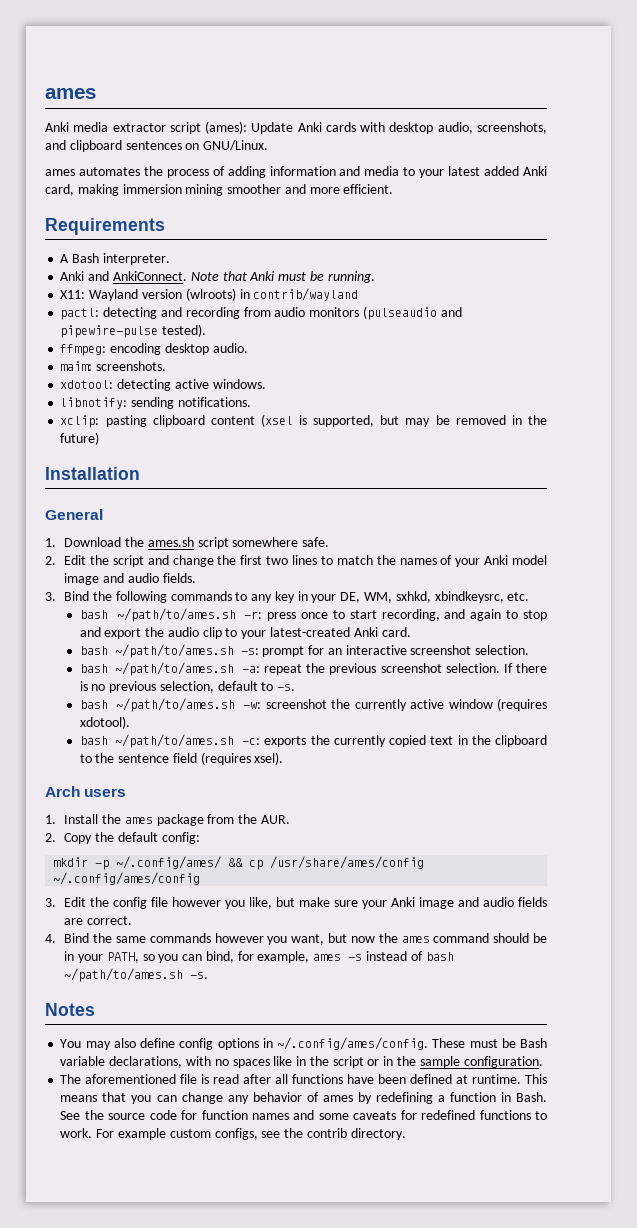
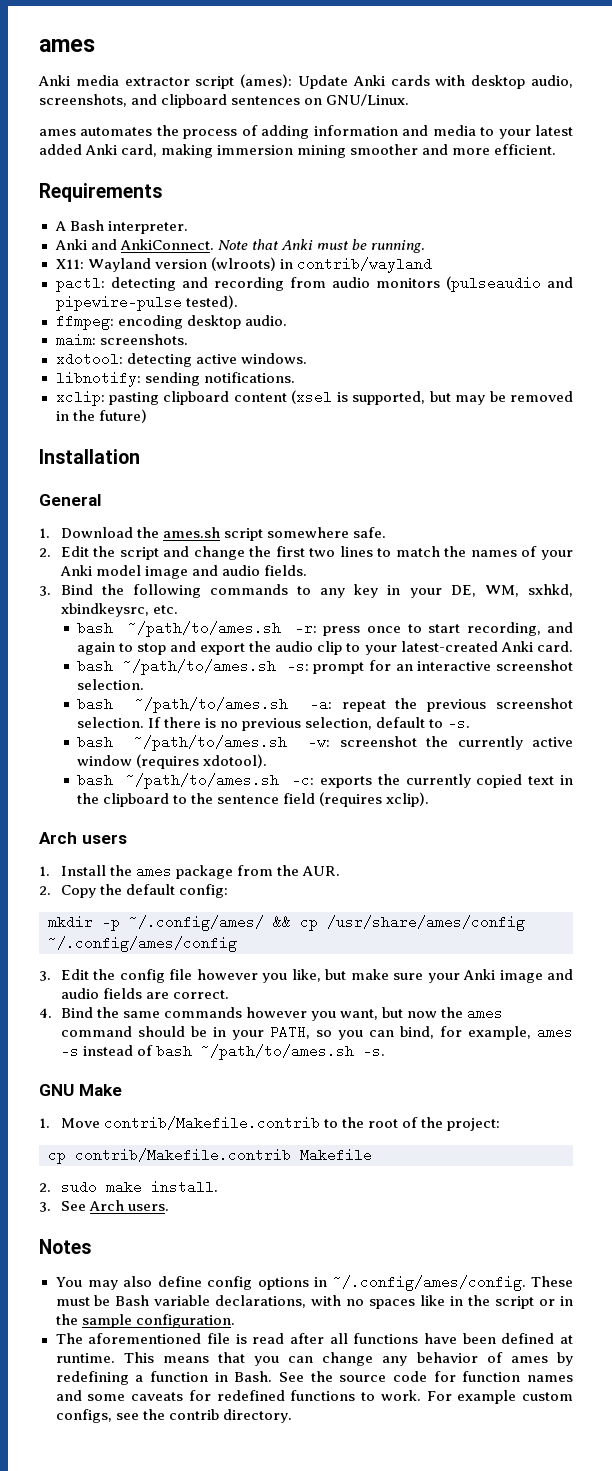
[254,752,284,765] xsel). -> [386,792,430,807] xclip).
(209, 975) none -> [39,1084,122,1096] [39,1116,500,1131] [48,1148,372,1164] [39,1180,218,1194] [39,1200,169,1212] // GNU Make // 1. Move contrib/Makefile.contrib to the root of the project: // cp contrib/Makefile.contrib Makefile // 2. sudo make install. // 3. See Arch users.

